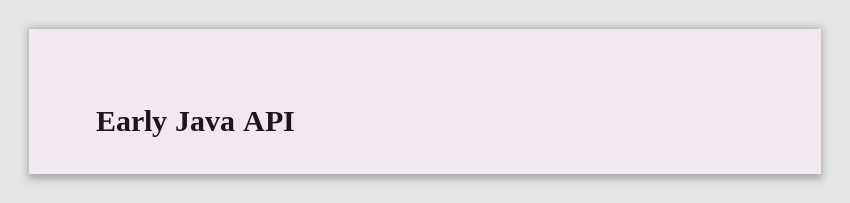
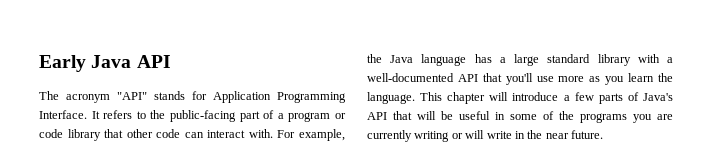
(296, 121) none -> [39,91,346,103] [39,110,346,122] [39,129,345,141] [367,54,673,66] [367,73,673,85] [367,92,673,104] [367,111,673,123] [367,130,603,142] // The acronym "API" stands for Application Programming Interface. It refers to the public-facing part of a program or code library that other code can interact with. For example, the Java language has a large standard library with a well-documented API that you'll use more as you learn the language. This chapter will introduce a few parts of Java's API that will be useful in some of the programs you are currently writing or will write in the near future.

